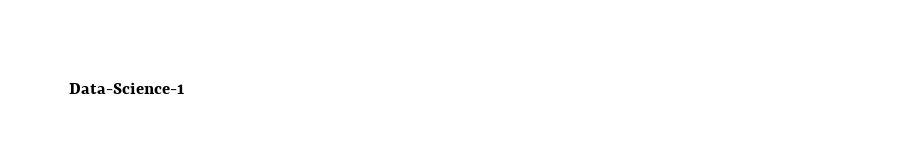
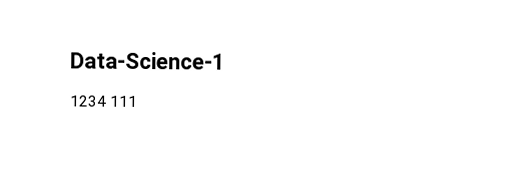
(184, 88) none -> [69,95,138,107] // 1234 111

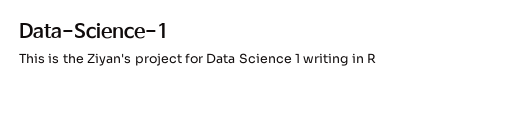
[69,95,138,107] 1234 111 -> [19,53,377,66] This is the Ziyan's project for Data Science 1 writing in R

